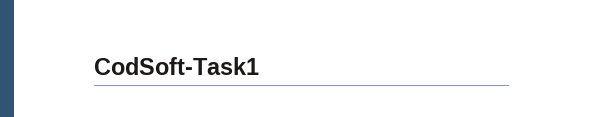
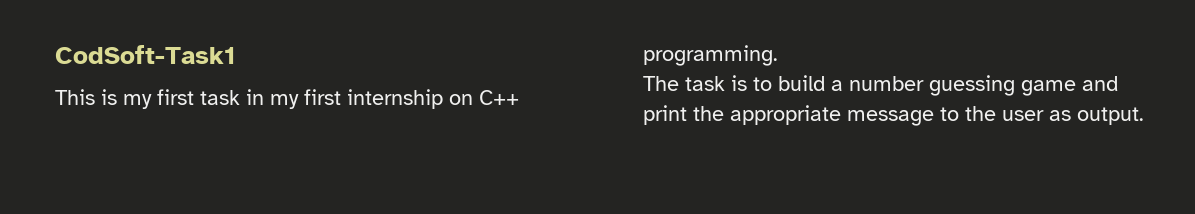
(259, 66) none -> [55,89,519,109] [643,45,778,66] [643,75,1118,96] [643,105,1144,126] // This is my first task in my first internship on C++ programming. // The task is to build a number guessing game and print the appropriate message to the user as output.

